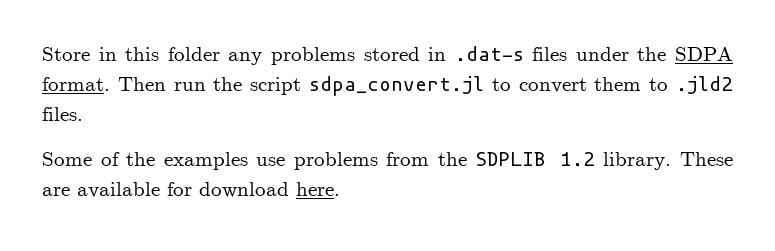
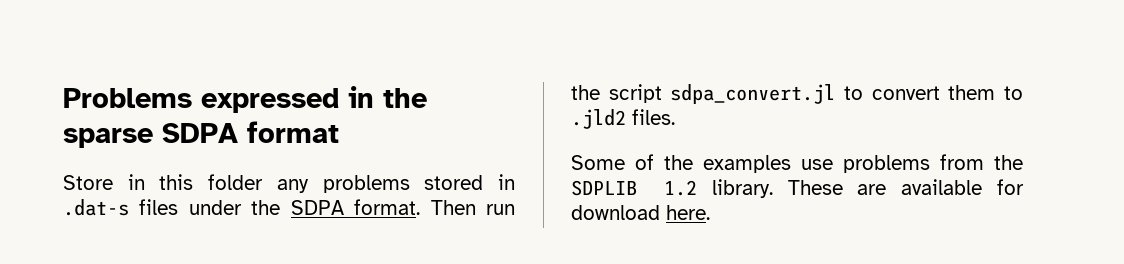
(42, 54) none -> [63,86,427,113] [63,121,339,148] Problems expressed in the sparse SDPA format //

